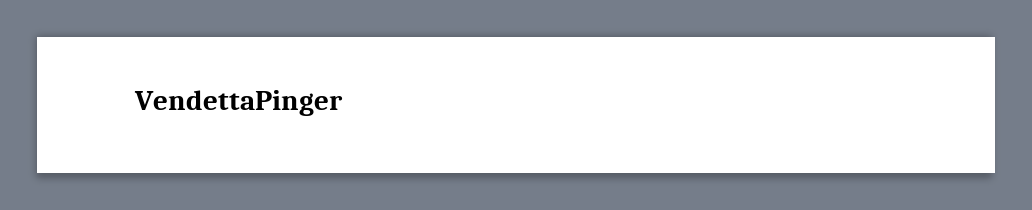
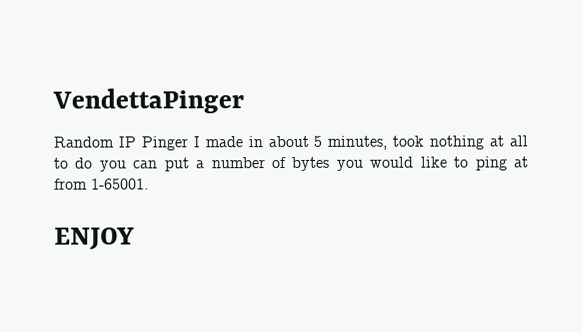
(343, 103) none -> [53,135,528,151] [53,156,529,172] [54,178,149,190] [54,227,135,250] // Random IP Pinger I made in about 5 minutes, took nothing at all to do you can put a number of bytes you would like to ping at from 1-65001. // ENJOY

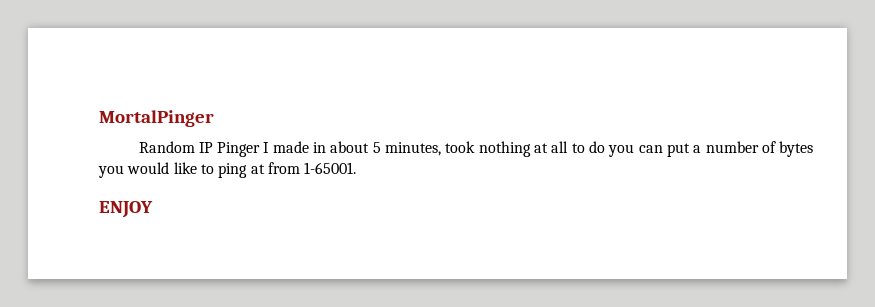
[52,88,244,114] VendettaPinger -> [99,110,214,127] MortalPinger

